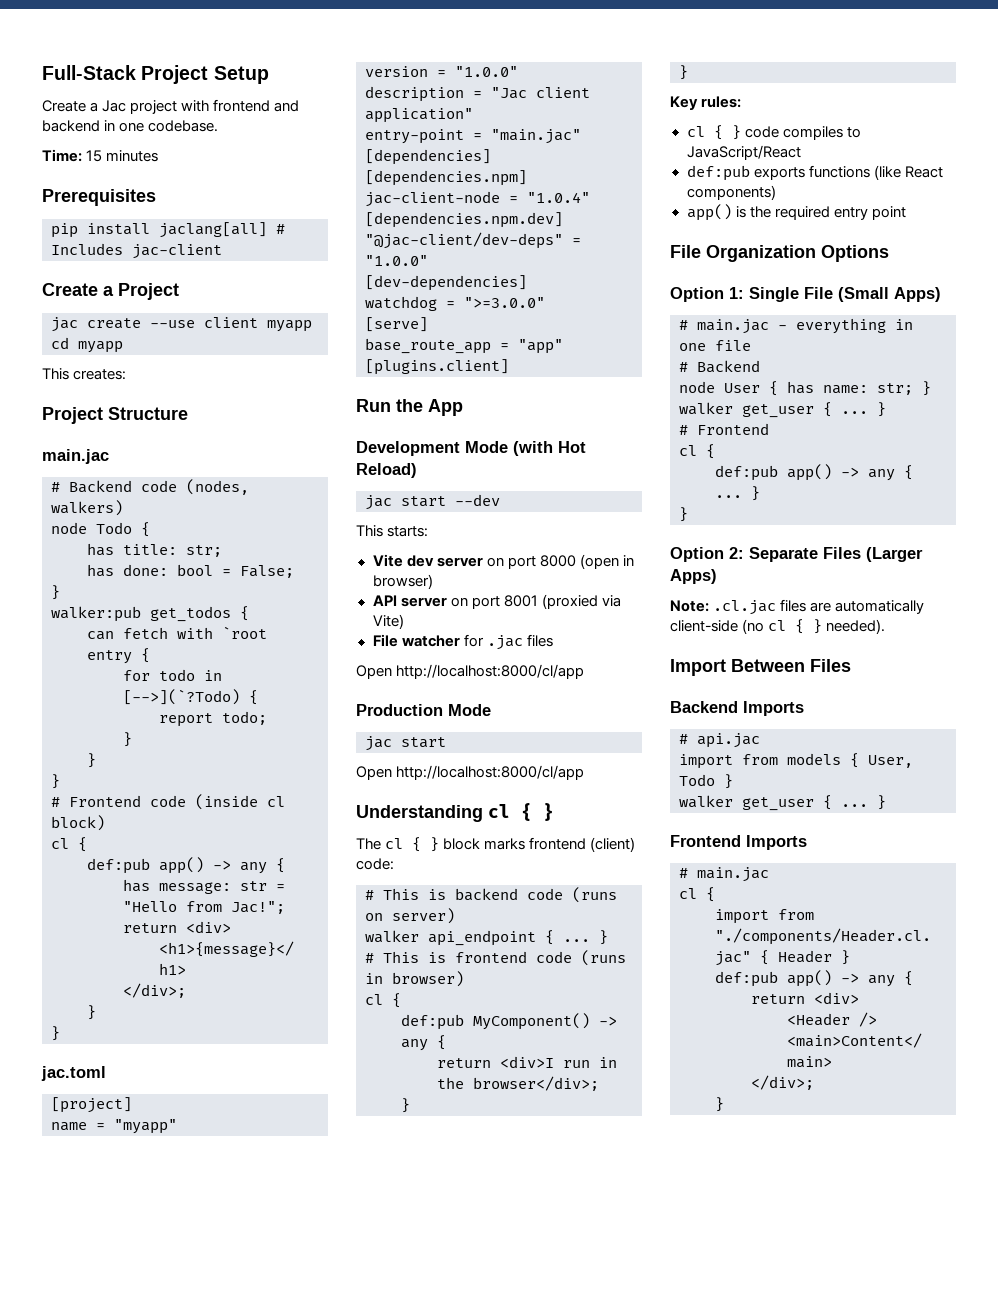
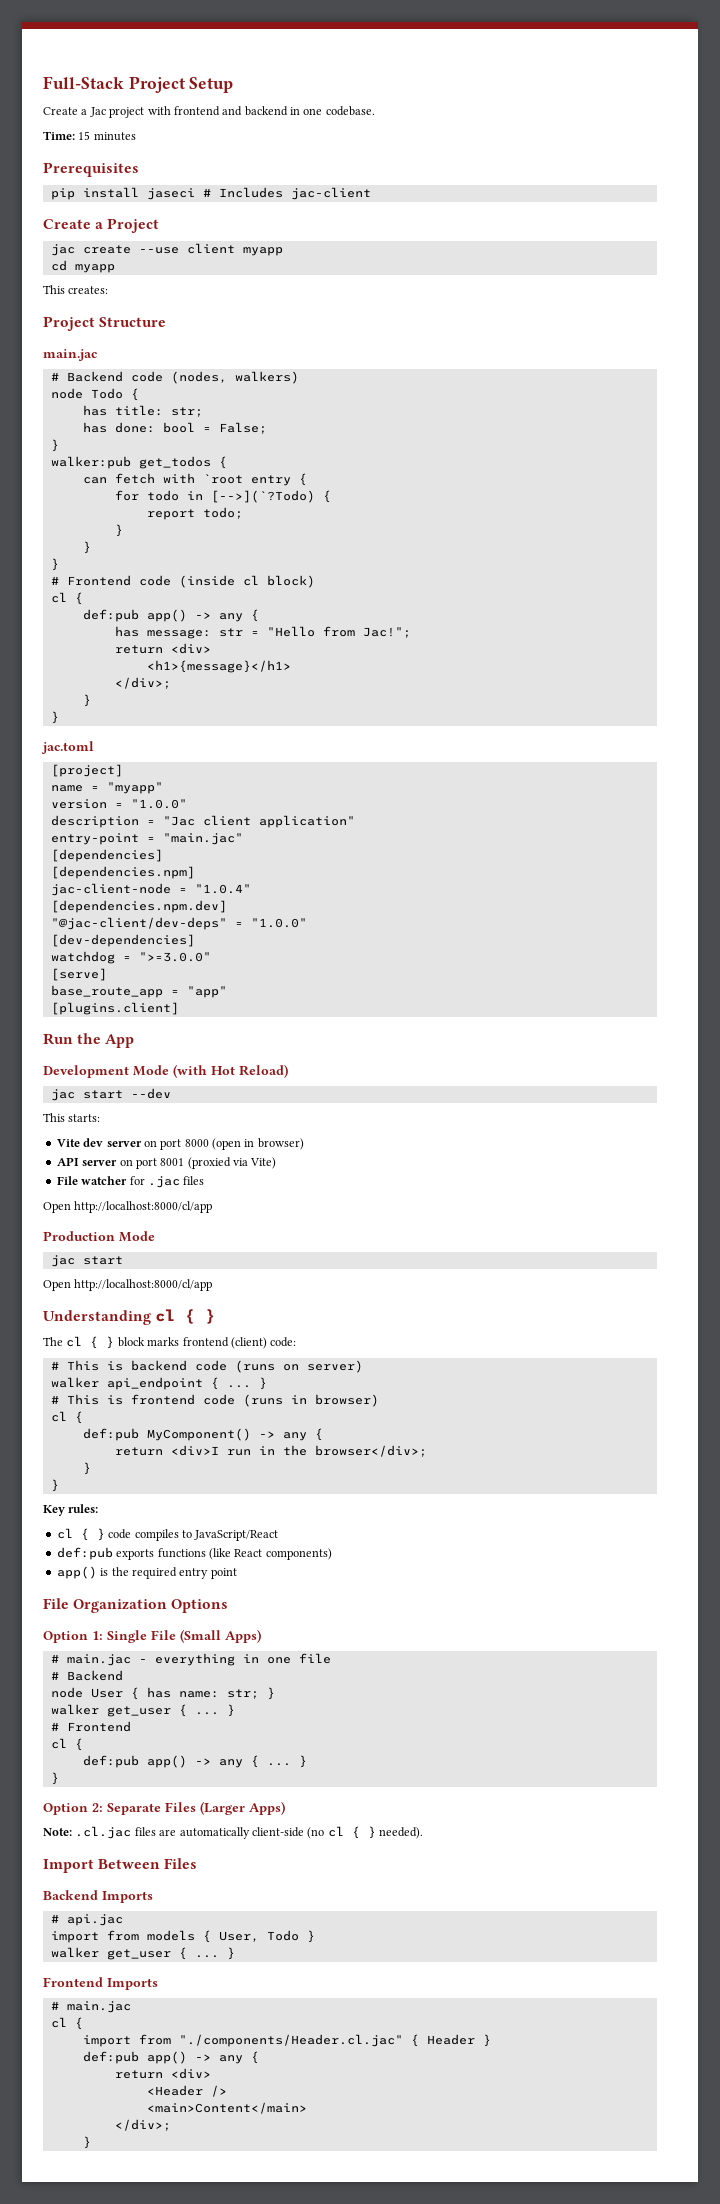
[159,222,267,238] jaclang[all] -> [146,188,195,200] jaseci

